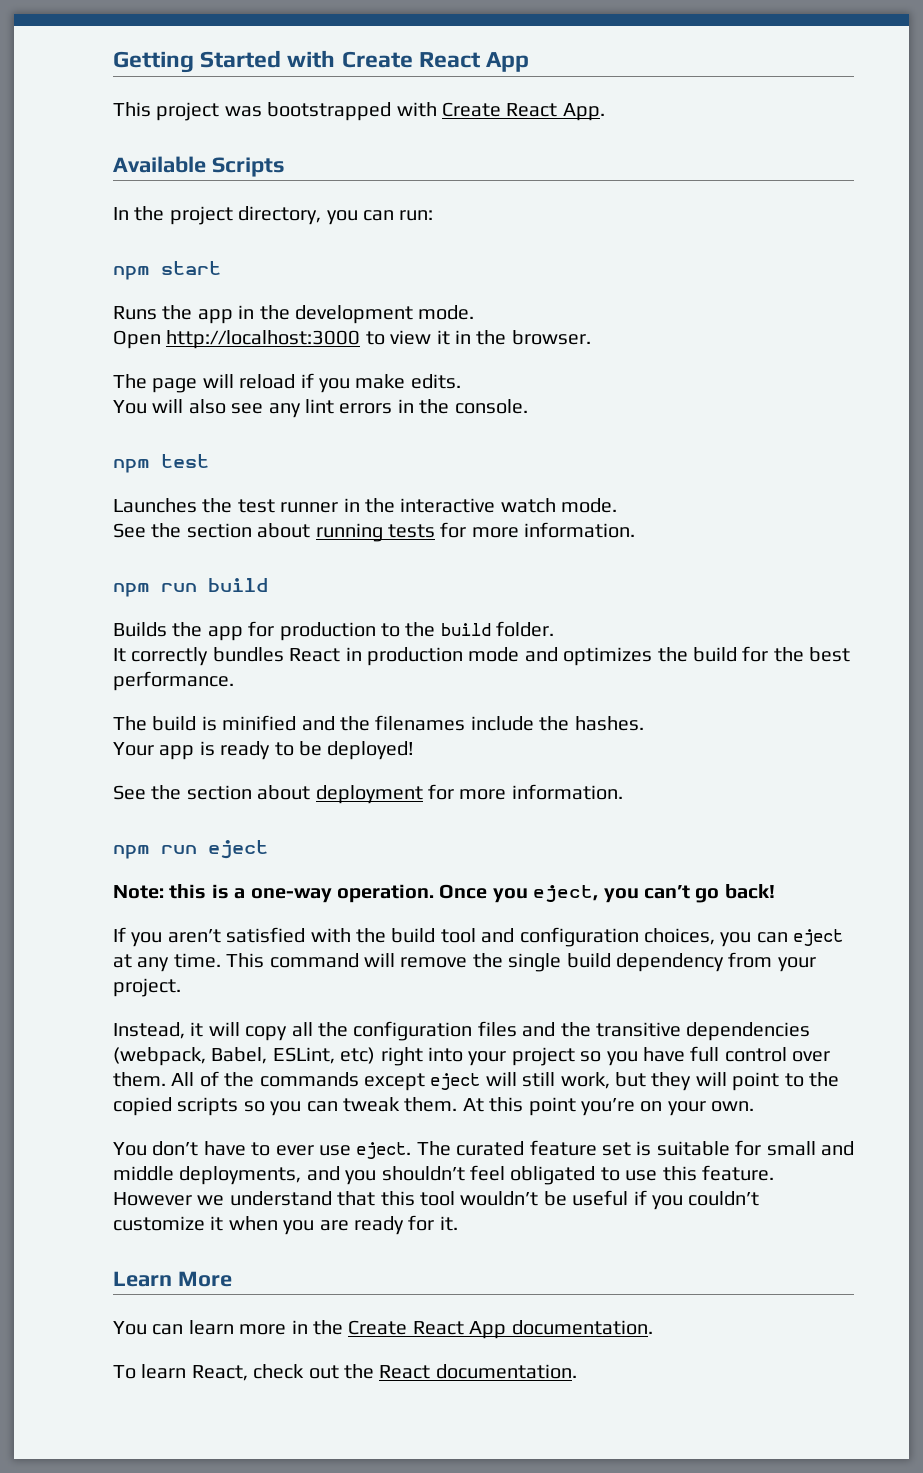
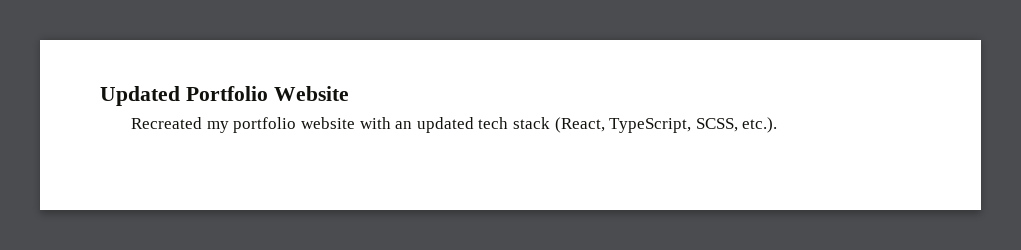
[113,50,530,73] [113,102,605,121] [113,156,285,177] [113,206,434,225] [113,261,221,280] [113,305,475,324] [113,330,591,349] [113,373,461,393] [113,399,528,418] [113,454,209,473] [113,498,618,513] [113,522,636,542] [113,578,268,597] [113,621,555,641] [113,646,851,666] [113,671,234,691] [113,715,644,731] [113,741,415,760] [113,784,623,804] [113,840,268,859] [113,884,775,903] [113,927,844,947] [113,952,816,972] [113,978,181,997] [113,1021,811,1041] [113,1046,831,1066] [113,1071,839,1091] [113,1097,755,1116] [113,1140,854,1159] [113,1165,774,1185] [113,1190,760,1210] [113,1215,458,1235] [113,1271,232,1287] [113,1320,653,1339] [113,1364,577,1381] Getting Started with Create React App // This project was bootstrapped with Create React App. // Available Scripts // In the project directory, you can run: // npm start // Runs the app in the development mode. // Open http://localhost:3000 to view it in the browser. // The page will reload if you make edits. // You will also see any lint errors in the console. // npm test // Launches the test runner in the interactive watch mode. // See the section about running tests for more information. // npm run build // Builds the app for production to the build folder. // It correctly bundles React in production mode and optimizes the build for the best performance. // The build is minified and the filenames include the hashes. // Your app is ready to be deployed! // See the section about deployment for more information. // npm run eject // Note: this is a one-way operation. Once you eject, you can’t go back! // If you aren’t satisfied with the build tool and configuration choices, you can eject at any time. This command will remove the single build dependency from your project. // Instead, it will copy all the configuration files and the transitive dependencies (webpack, Babel, ESLint, etc) right into your project so you have full control over them. All of the commands except eject will still work, but they will point to the copied scripts so you can tweak them. At this point you’re on your own. // You don’t have to ever use eject. The curated feature set is suitable for small and middle deployments, and you shouldn’t feel obligated to use this feature. However we understand that this tool wouldn’t be useful if you couldn’t customize it when you are ready for it. // Learn More // You can learn more in the Create React App documentation. // To learn React, check out the React documentation. -> [100,86,349,106] [131,117,778,133] Updated Portfolio Website // Recreated my portfolio website with an updated tech stack (React, TypeScript, SCSS, etc.).

